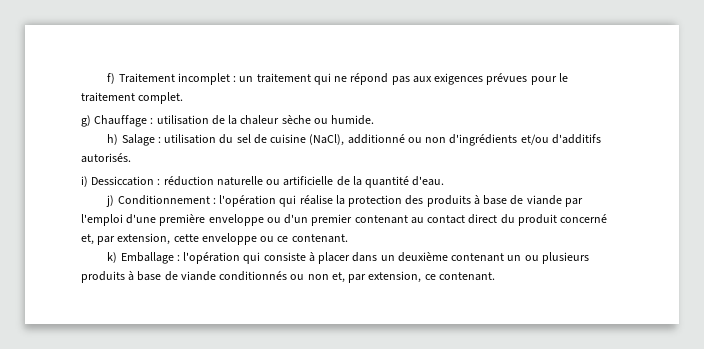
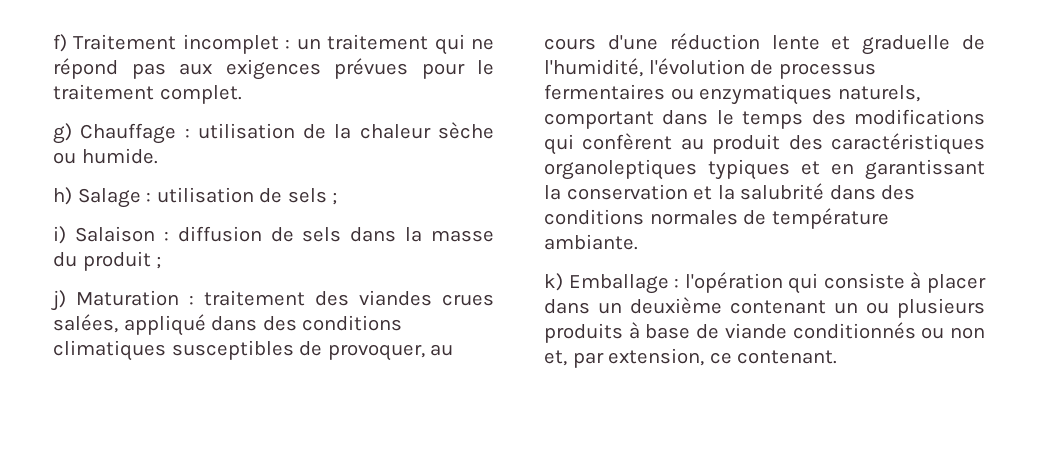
[219,134,601,146] [81,153,131,163] [81,176,445,188] [106,195,583,207] [81,214,608,226] [81,233,348,245] du sel de cuisine (NaCl), additionné ou non d'ingrédients et/ou d'additifs autorisés. // i) Dessiccation : réduction naturelle ou artificielle de la quantité d'eau. // j) Conditionnement : l'opération qui réalise la protection des produits à base de viande par l'emploi d'une première enveloppe ou d'un premier contenant au contact direct du produit concerné et, par extension, cette enveloppe ou ce contenant. -> [259,188,338,205] [53,226,494,244] [53,251,162,271] [51,290,494,311] [53,314,403,336] [53,340,454,361] [544,33,985,55] [544,58,876,79] [544,84,920,105] [544,109,985,129] [544,133,985,155] [544,159,985,180] [544,183,916,200] [544,208,889,229] [544,234,638,250] de sels ; // i) Salaison : diffusion de sels dans la masse du produit ; // j) Maturation : traitement des viandes crues salées, appliqué dans des conditions climatiques susceptibles de provoquer, au cours d'une réduction lente et graduelle de l'humidité, l'évolution de processus fermentaires ou enzymatiques naturels, comportant dans le temps des modifications qui confèrent au produit des caractéristiques organoleptiques typiques et en garantissant la conservation et la salubrité dans des conditions normales de température ambiante.

